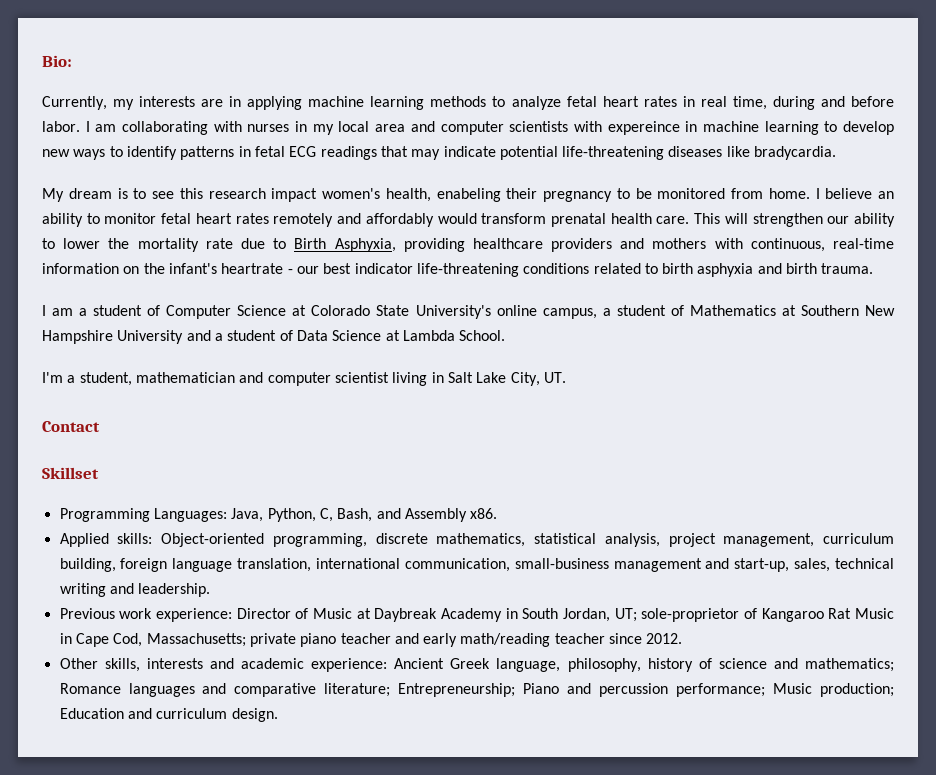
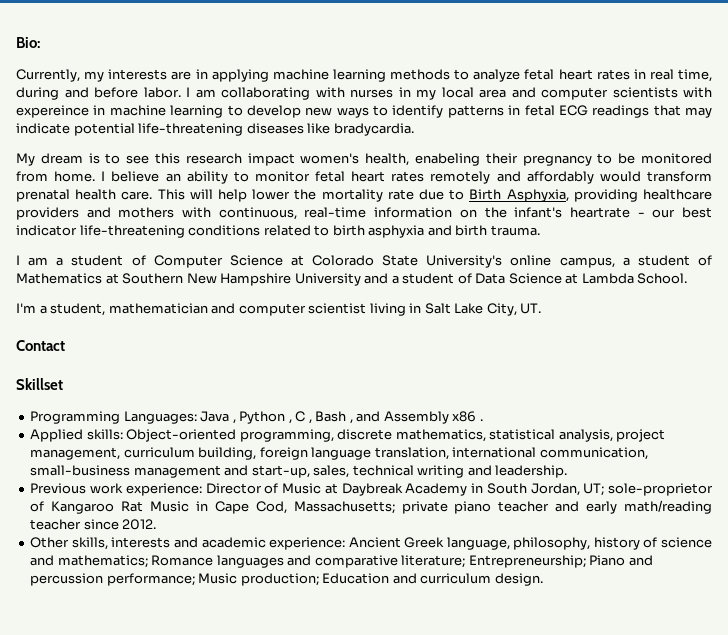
[752,213,895,227] [42,238,55,249] strengthen our ability to -> [217,189,247,202] help
[231,508,498,522] Java, Python, C, Bash, and Assembly x86. -> [200,411,483,424] Java , Python , C , Bash , and Assembly x86 .

